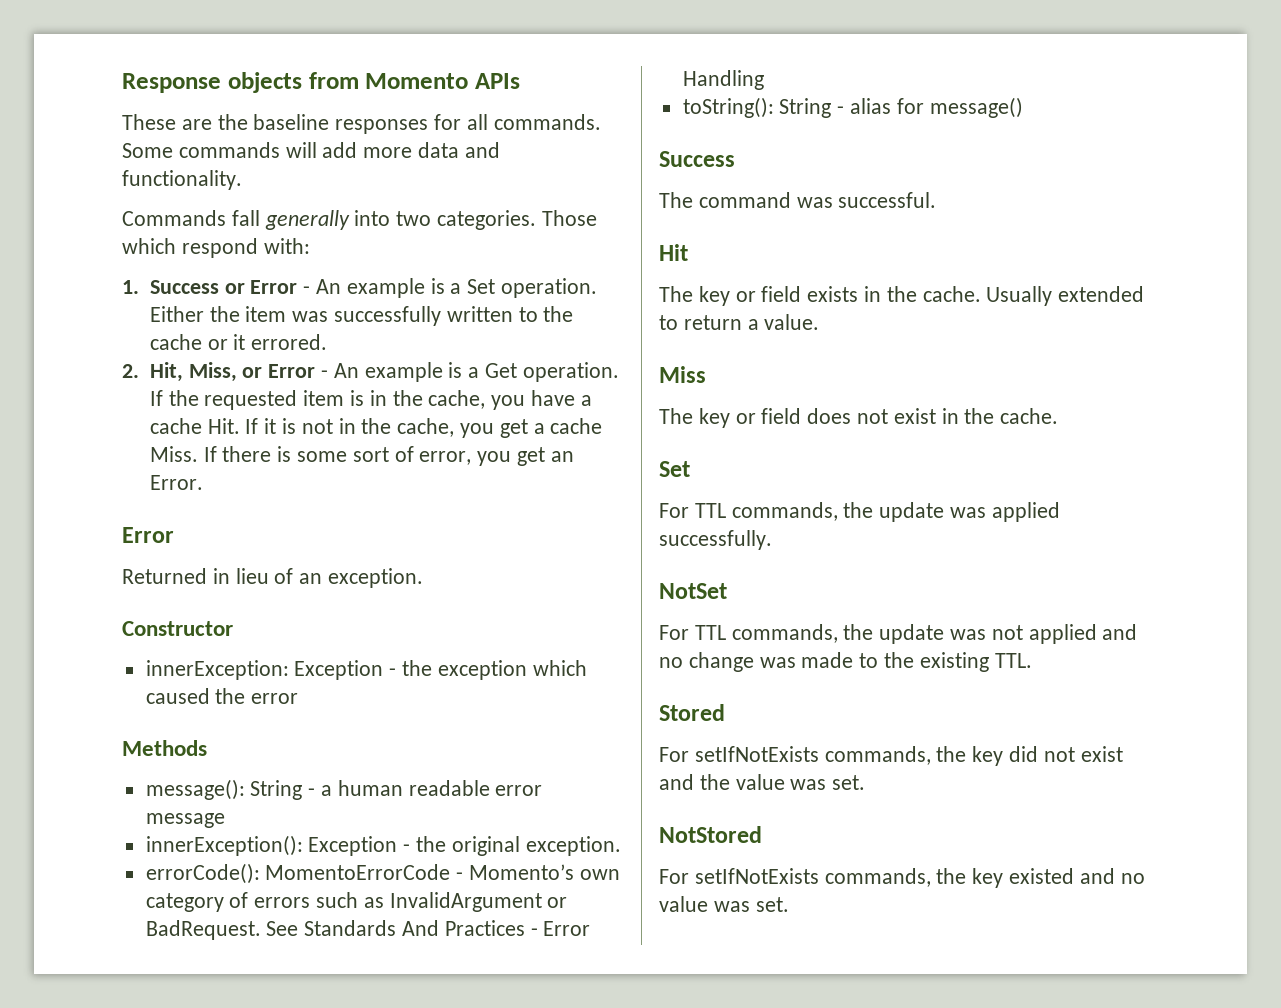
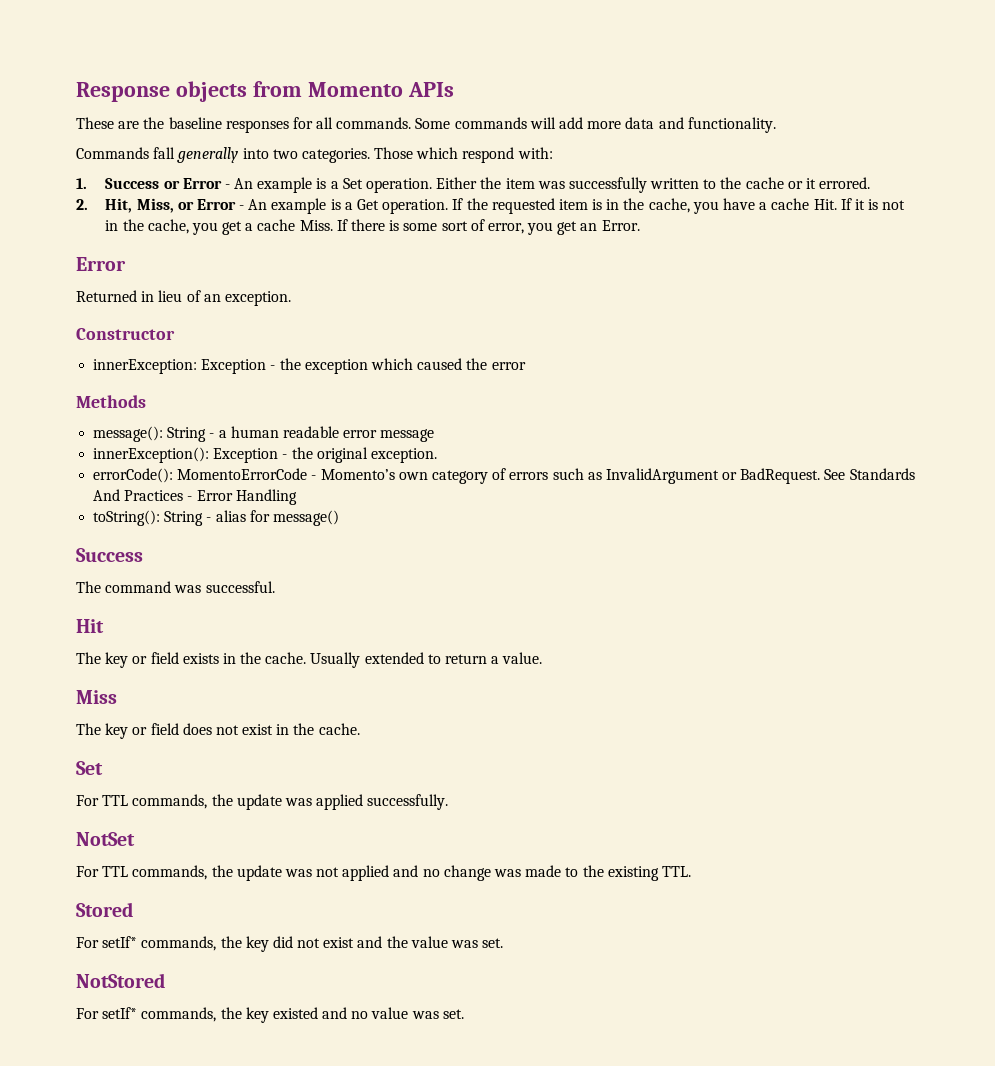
[694,746,819,762] setIfNotExists -> [102,936,138,948] setIf*
[694,868,819,884] setIfNotExists -> [102,1007,138,1019] setIf*

